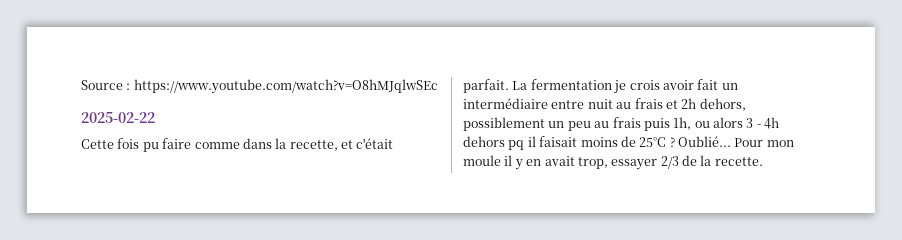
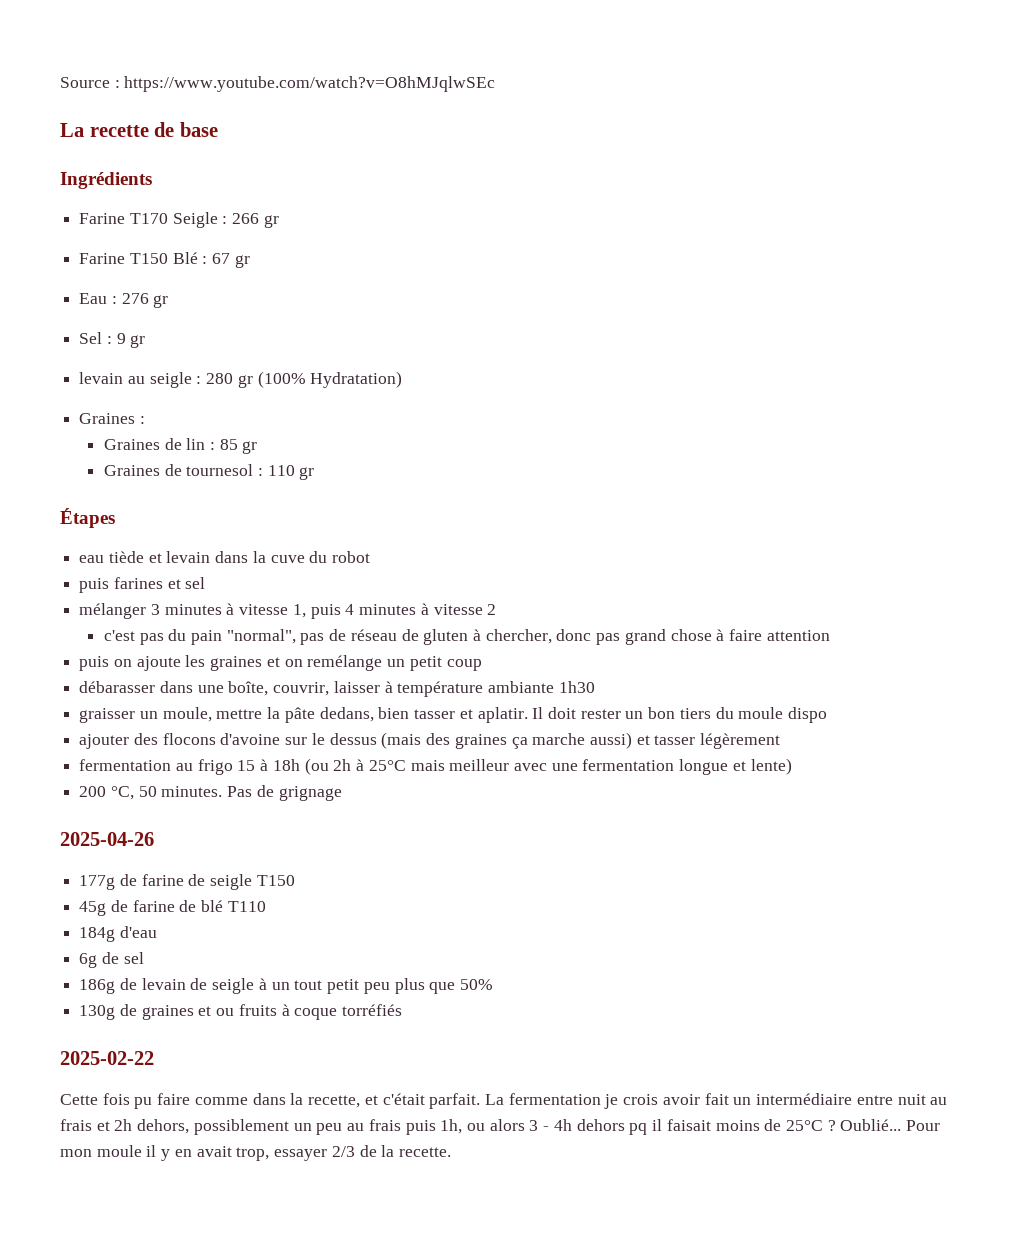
(438, 86) none -> [60,122,218,137] [60,172,152,189] [79,212,279,228] [79,252,250,268] [79,293,169,308] [79,332,146,348] [79,371,403,388] [79,413,145,424] [103,438,258,454] [103,464,315,480] [60,508,115,528] [79,551,371,563] [79,577,206,593] [79,603,497,619] [103,629,830,645] [79,655,482,671] [79,681,595,697] [79,707,828,723] [79,732,781,749] [79,758,792,775] [79,785,342,801] [60,832,154,846] [79,874,295,890] [79,900,266,916] [79,926,157,942] [79,952,144,968] [79,978,493,994] [79,1004,403,1020] // La recette de base // Ingrédients // Farine T170 Seigle : 266 gr // Farine T150 Blé : 67 gr // Eau : 276 gr // Sel : 9 gr // levain au seigle : 280 gr (100% Hydratation) // Graines : // Graines de lin : 85 gr // Graines de tournesol : 110 gr // Étapes // eau tiède et levain dans la cuve du robot // puis farines et sel // mélanger 3 minutes à vitesse 1, puis 4 minutes à vitesse 2 // c'est pas du pain "normal", pas de réseau de gluten à chercher, donc pas grand chose à faire attention // puis on ajoute les graines et on remélange un petit coup // débarasser dans une boîte, couvrir, laisser à température ambiante 1h30 // graisser un moule, mettre la pâte dedans, bien tasser et aplatir. Il doit rester un bon tiers du moule dispo // ajouter des flocons d'avoine sur le dessus (mais des graines ça marche aussi) et tasser légèrement // fermentation au frigo 15 à 18h (ou 2h à 25°C mais meilleur avec une fermentation longue et lente) // 200 °C, 50 minutes. Pas de grignage // 2025-04-26 // 177g de farine de seigle T150 // 45g de farine de blé T110 // 184g d'eau // 6g de sel // 186g de levain de seigle à un tout petit peu plus que 50% // 130g de graines et ou fruits à coque torréfiés

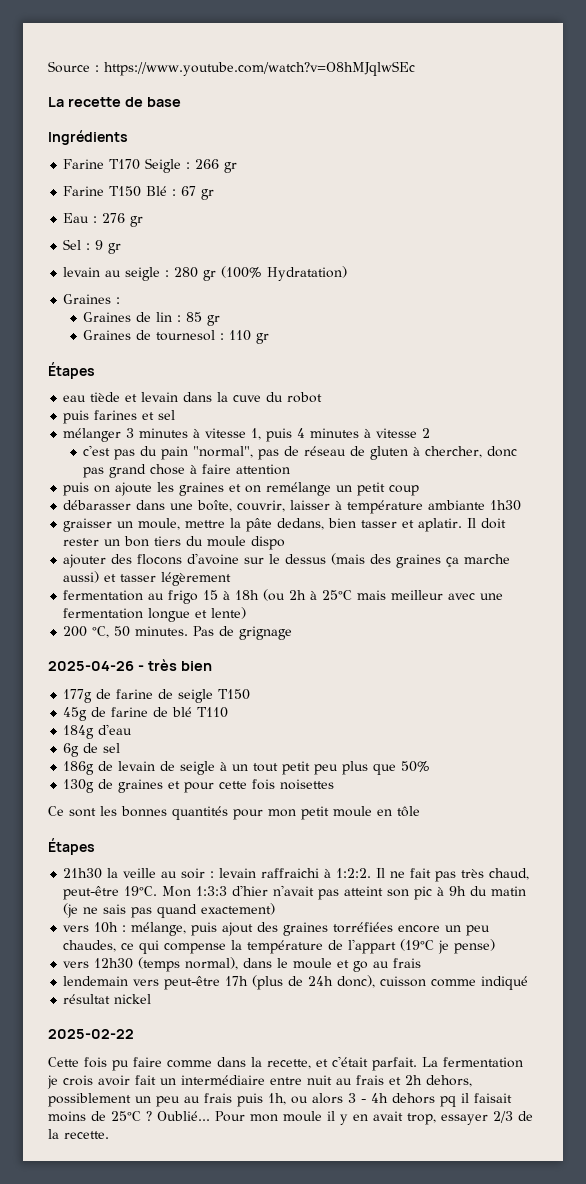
(154, 839) none -> [137,659,212,671] - très bien
[216,1004,403,1020] ou fruits à coque torréfiés -> [184,779,335,793] [48,806,420,820] [48,838,95,855] [63,868,530,882] [63,885,527,900] [63,903,276,918] [63,922,491,936] [63,939,496,954] [63,957,422,972] [63,975,529,990] [63,994,152,1004] pour cette fois noisettes // Ce sont les bonnes quantités pour mon petit moule en tôle // Étapes // 21h30 la veille au soir : levain raffraichi à 1:2:2. Il ne fait pas très chaud, peut-être 19°C. Mon 1:3:3 d'hier n'avait pas atteint son pic à 9h du matin (je ne sais pas quand exactement) // vers 10h : mélange, puis ajout des graines torréfiées encore un peu chaudes, ce qui compense la température de l'appart (19°C je pense) // vers 12h30 (temps normal), dans le moule et go au frais // lendemain vers peut-être 17h (plus de 24h donc), cuisson comme indiqué // résultat nickel

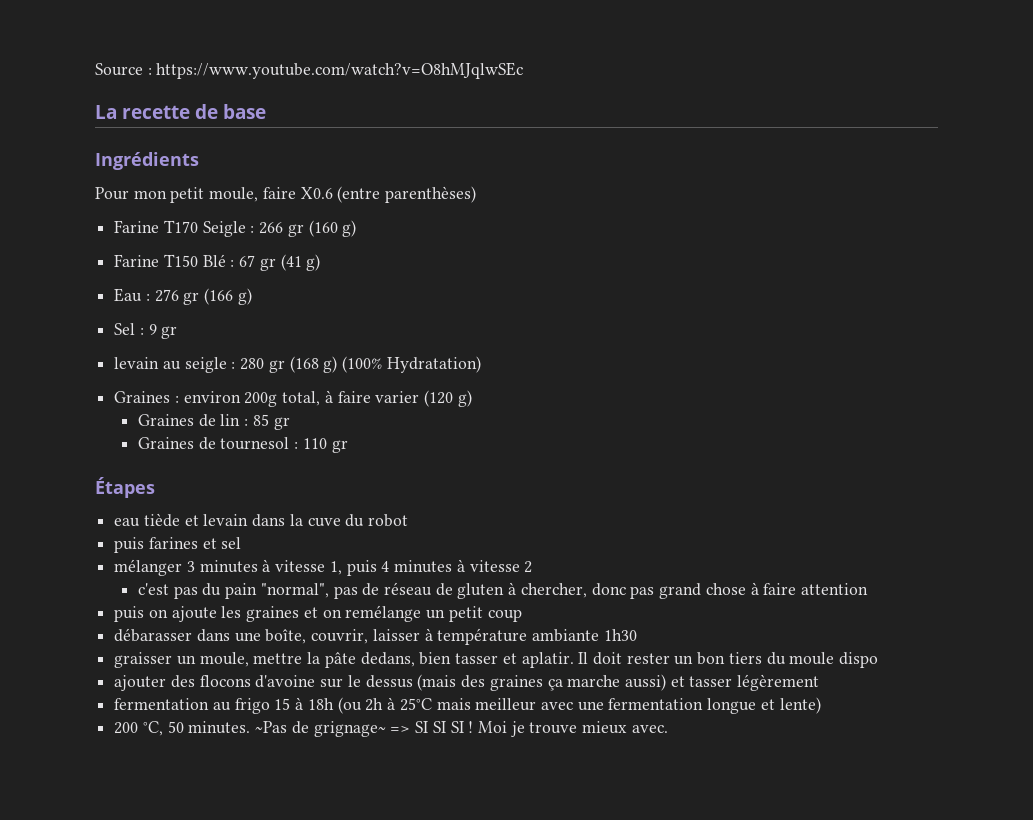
(128, 137) none -> [95,186,477,203] // Pour mon petit moule, faire X0.6 (entre parenthèses)
(238, 167) none -> [308,220,357,237] (160 g)
(215, 194) none -> [280,254,321,271] (41 g)
(144, 221) none -> [204,288,252,305] (166 g)
(217, 275) none -> [289,356,338,373] (168 g)
(121, 300) none -> [183,390,472,407] environ 200g total, à faire varier (120 g)
[193,626,293,640] [48,659,212,671] [63,689,251,703] [63,707,229,721] [63,724,133,739] [63,743,121,757] [63,761,431,775] [63,779,335,793] [48,806,420,820] [48,838,95,855] [63,868,530,882] [63,885,527,900] [63,903,276,918] [63,922,491,936] [63,939,496,954] [63,957,422,972] [63,975,529,990] [63,994,152,1004] [48,1029,134,1039] [48,1056,523,1071] [47,1075,472,1089] [48,1093,512,1107] [48,1111,533,1125] [48,1129,109,1139] Pas de grignage // 2025-04-26 - très bien // 177g de farine de seigle T150 // 45g de farine de blé T110 // 184g d'eau // 6g de sel // 186g de levain de seigle à un tout petit peu plus que 50% // 130g de graines et pour cette fois noisettes // Ce sont les bonnes quantités pour mon petit moule en tôle // Étapes // 21h30 la veille au soir : levain raffraichi à 1:2:2. Il ne fait pas très chaud, peut-être 19°C. Mon 1:3:3 d'hier n'avait pas atteint son pic à 9h du matin (je ne sais pas quand exactement) // vers 10h : mélange, puis ajout des graines torréfiées encore un peu chaudes, ce qui compense la température de l'appart (19°C je pense) // vers 12h30 (temps normal), dans le moule et go au frais // lendemain vers peut-être 17h (plus de 24h donc), cuisson comme indiqué // résultat nickel // 2025-02-22 // Cette fois pu faire comme dans la recette, et c'était parfait. La fermentation je crois avoir fait un intermédiaire entre nuit au frais et 2h dehors, possiblement un peu au frais puis 1h, ou alors 3 - 4h dehors pq il faisait moins de 25°C ? Oublié... Pour mon moule il y en avait trop, essayer 2/3 de la recette. -> [255,721,668,737] ~Pas de grignage~ => SI SI SI ! Moi je trouve mieux avec.

